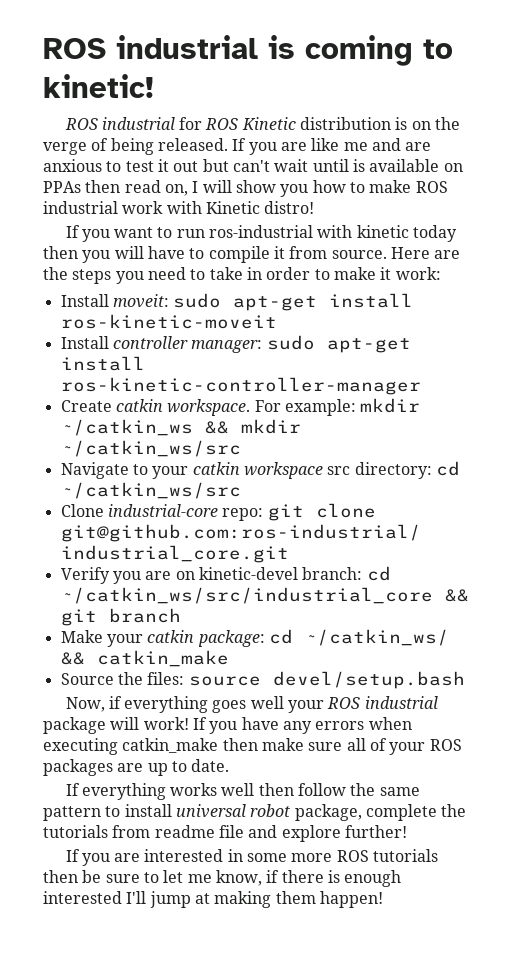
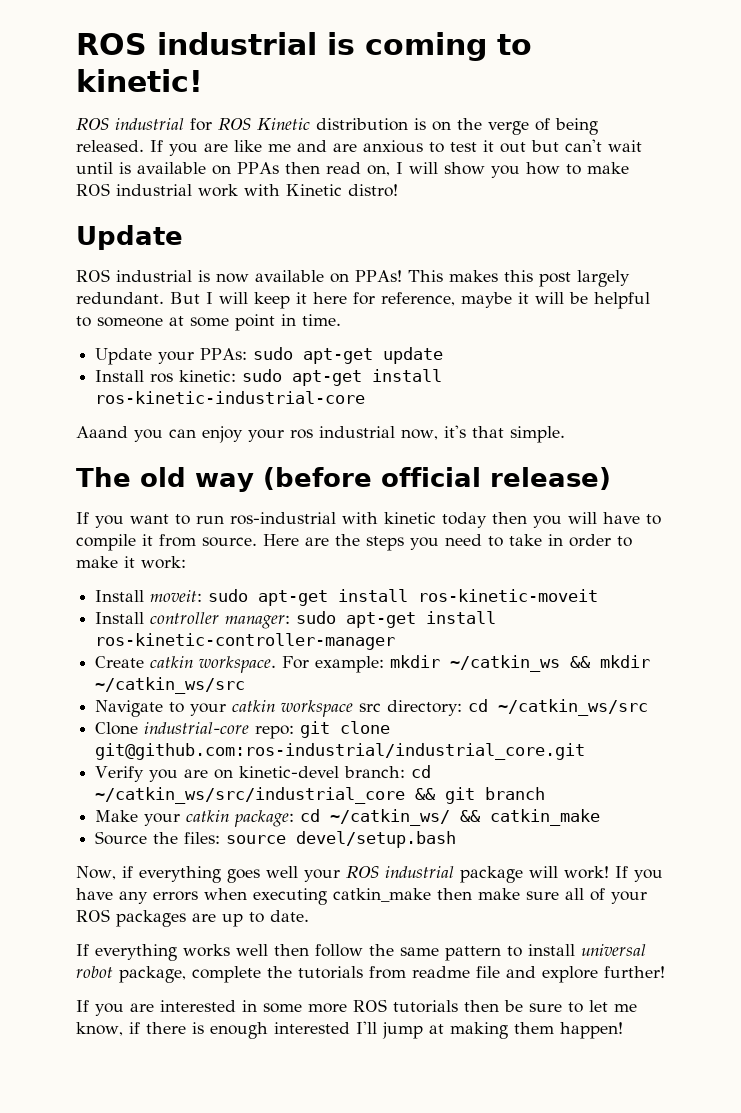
(315, 207) none -> [76,225,183,250] [76,269,630,287] [76,292,650,309] [76,314,341,331] [95,347,444,365] [95,369,443,386] [95,391,366,404] [76,425,565,443] [76,467,611,492] // Update // ROS industrial is now available on PPAs! This makes this post largely redundant. But I will keep it here for reference, maybe it will be helpful to someone at some point in time. // Update your PPAs: sudo apt-get update // Install ros kinetic: sudo apt-get install ros-kinetic-industrial-core // Aaand you can enjoy your ros industrial now, it's that simple. // The old way (before official release)

